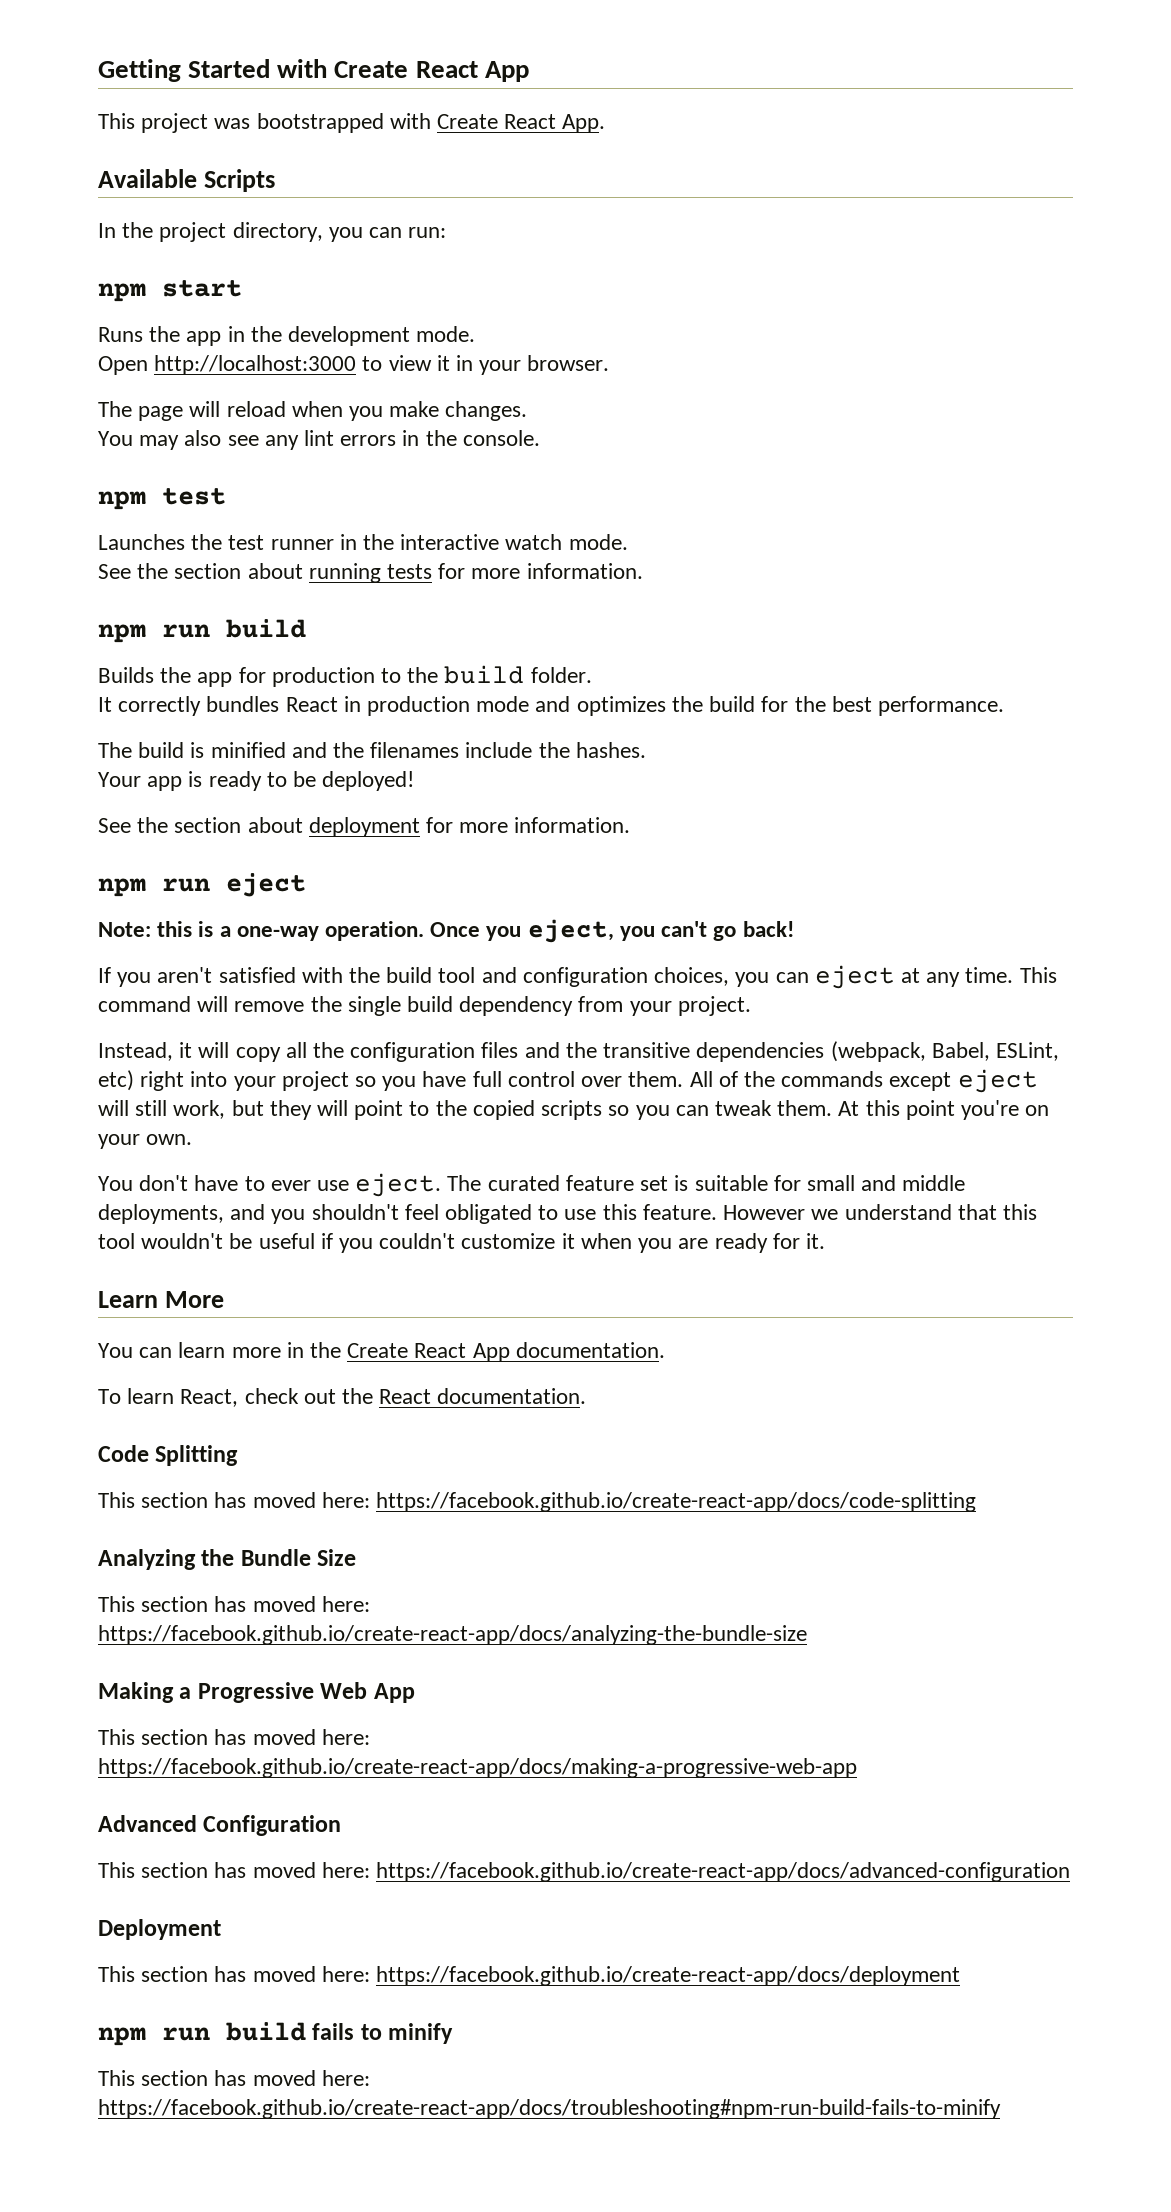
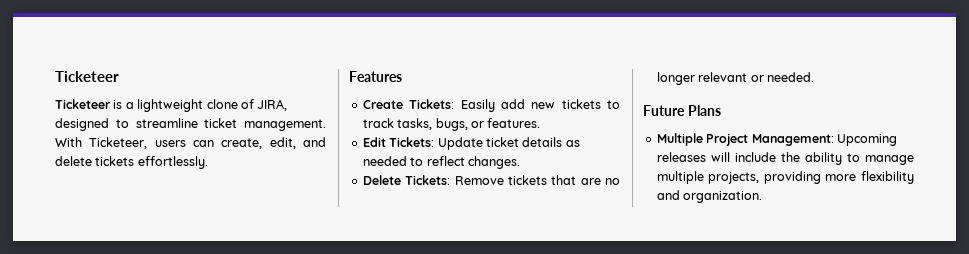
[98,59,529,82] [98,113,606,133] [98,169,275,192] [98,222,447,242] [98,280,242,302] [98,326,476,346] [98,355,610,375] [98,401,528,421] [98,430,540,450] [98,488,226,510] [98,534,628,550] [98,563,643,583] [98,619,306,643] [98,665,592,687] [98,696,1004,716] [98,742,646,758] [98,771,415,791] [98,817,631,837] [98,873,306,897] [98,919,794,943] [98,965,1057,989] [98,996,751,1016] [98,1041,1059,1062] [98,1069,1038,1093] [98,1100,1050,1120] [98,1134,193,1149] [98,1173,966,1197] [98,1204,1037,1224] [98,1233,825,1253] [98,1291,224,1308] [98,1342,665,1362] [98,1388,587,1407] [98,1445,239,1466] [98,1492,977,1512] [98,1549,357,1570] [98,1596,370,1612] [98,1625,807,1645] [98,1682,415,1703] [98,1729,370,1745] [98,1758,857,1778] [98,1815,342,1836] [98,1862,1071,1882] [98,1919,221,1940] [98,1966,961,1986] [98,2022,454,2046] [98,2070,370,2086] [98,2099,1001,2119] Getting Started with Create React App // This project was bootstrapped with Create React App. // Available Scripts // In the project directory, you can run: // npm start // Runs the app in the development mode. // Open http://localhost:3000 to view it in your browser. // The page will reload when you make changes. // You may also see any lint errors in the console. // npm test // Launches the test runner in the interactive watch mode. // See the section about running tests for more information. // npm run build // Builds the app for production to the build folder. // It correctly bundles React in production mode and optimizes the build for the best performance. // The build is minified and the filenames include the hashes. // Your app is ready to be deployed! // See the section about deployment for more information. // npm run eject // Note: this is a one-way operation. Once you eject, you can't go back! // If you aren't satisfied with the build tool and configuration choices, you can eject at any time. This command will remove the single build dependency from your project. // Instead, it will copy all the configuration files and the transitive dependencies (webpack, Babel, ESLint, etc) right into your project so you have full control over them. All of the commands except eject will still work, but they will point to the copied scripts so you can tweak them. At this point you're on your own. // You don't have to ever use eject. The curated feature set is suitable for small and middle deployments, and you shouldn't feel obligated to use this feature. However we understand that this tool wouldn't be useful if you couldn't customize it when you are ready for it. // Learn More // You can learn more in the Create React App documentation. // To learn React, check out the React documentation. // Code Splitting // This section has moved here: https://facebook.github.io/create-react-app/docs/code-splitting // Analyzing the Bundle Size // This section has moved here: https://facebook.github.io/create-react-app/docs/analyzing-the-bundle-size // Making a Progressive Web App // This section has moved here: https://facebook.github.io/create-react-app/docs/making-a-progressive-web-app // Advanced Configuration // This section has moved here: https://facebook.github.io/create-react-app/docs/advanced-configuration // Deployment // This section has moved here: https://facebook.github.io/create-react-app/docs/deployment // npm run build fails to minify // This section has moved here: https://facebook.github.io/create-react-app/docs/troubleshooting#npm-run-build-fails-to-minify -> [55,71,119,82] [55,99,288,112] [55,118,326,131] [55,137,327,149] [55,156,208,169] [349,71,402,82] [362,99,620,112] [362,118,541,131] [362,137,580,150] [362,156,520,169] [362,175,620,185] [656,72,814,85] [643,105,721,116] [656,133,897,146] [656,152,914,165] [656,171,914,184] [656,190,763,203] Ticketeer // Ticketeer is a lightweight clone of JIRA, designed to streamline ticket management. With Ticketeer, users can create, edit, and delete tickets effortlessly. // Features // Create Tickets: Easily add new tickets to track tasks, bugs, or features. // Edit Tickets: Update ticket details as needed to reflect changes. // Delete Tickets: Remove tickets that are no longer relevant or needed. // Future Plans // Multiple Project Management: Upcoming releases will include the ability to manage multiple projects, providing more flexibility and organization.

